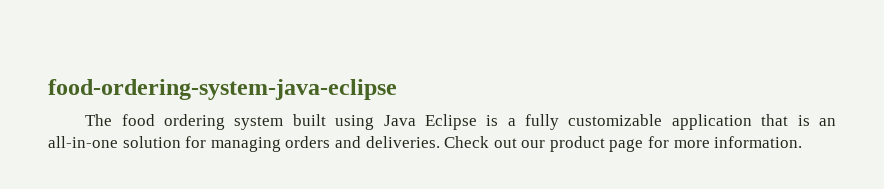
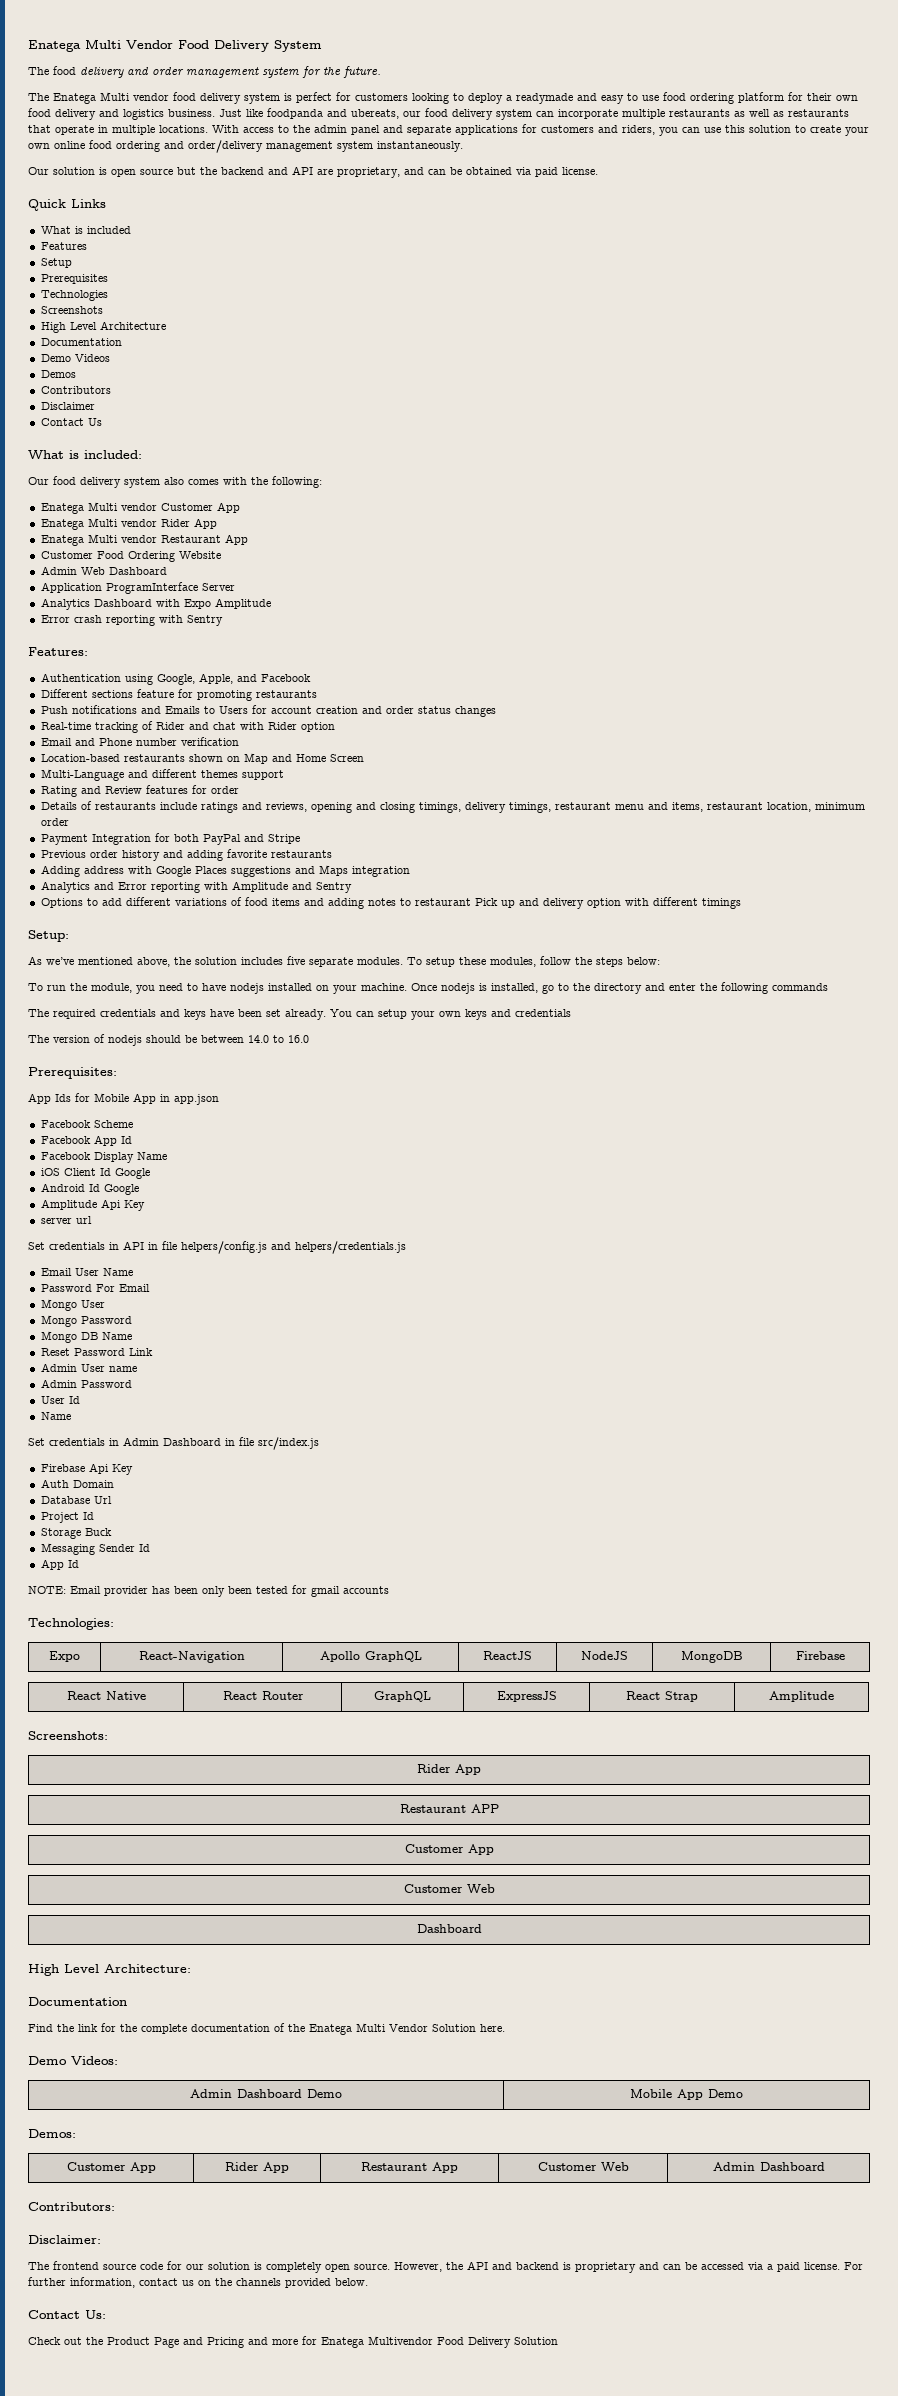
[48,79,397,100] [85,114,836,130] [48,136,803,152] food-ordering-system-java-eclipse // The food ordering system built using Java Eclipse is a fully customizable application that is an all-in-one solution for managing orders and deliveries. Check out our product page for more information. -> [28,39,322,52] [28,66,381,78] [28,92,858,104] [28,108,849,120] [28,124,869,136] [28,140,463,153] [28,166,598,178] [28,199,106,211] [40,226,131,234] [40,242,87,250] [40,258,72,268] [40,274,108,284] [40,290,108,301] [40,306,103,314] [40,321,166,333] [40,338,122,346] [40,354,110,362] [40,370,76,378] [40,386,111,394] [40,402,95,410] [40,418,102,426] [28,450,142,459] [28,476,322,488] [40,502,240,514] [40,518,217,530] [40,534,248,546] [40,551,221,562] [40,566,167,575] [40,582,235,594] [40,598,271,610] [40,615,223,626] [28,647,88,656] [40,673,311,685] [40,689,317,701] [40,705,496,717] [40,721,335,733] [40,737,239,746] [40,753,364,764] [40,769,284,781] [40,785,239,797] [40,801,865,813] [40,818,69,826] [40,833,300,845] [40,849,332,861] [40,865,410,877] [40,881,352,893] [40,897,741,909] [28,930,69,942] [28,956,660,967] [28,982,828,994] [28,1009,571,1020] [28,1034,309,1046] [28,1067,117,1079] [28,1093,219,1105] [40,1120,133,1128] [40,1135,132,1146] [40,1152,167,1163] [40,1168,150,1179] [40,1183,139,1195] [40,1199,145,1211] [40,1216,92,1224] [28,1241,406,1254] [40,1268,133,1276] [40,1284,150,1292] [40,1299,105,1311] [40,1315,132,1327] [40,1331,132,1343] [40,1348,153,1356] [40,1363,137,1372] [40,1379,132,1388] [40,1396,80,1404] [40,1412,71,1420] [28,1437,319,1450] [40,1463,133,1475] [40,1479,114,1488] [40,1496,112,1504] [40,1512,94,1523] [40,1528,112,1539] [40,1543,150,1555] [40,1559,79,1570] [28,1585,389,1597] [28,1618,114,1630] [49,1651,80,1662] [138,1651,245,1663] [319,1651,422,1662] [483,1651,532,1660] [581,1651,628,1660] [680,1651,743,1663] [795,1651,845,1660] [66,1691,146,1700] [222,1691,304,1700] [374,1691,431,1702] [496,1691,557,1702] [626,1691,698,1702] [769,1691,834,1702] [28,1731,108,1740] [417,1764,481,1775] [399,1804,499,1813] [404,1844,494,1855] [403,1884,495,1894] [416,1924,482,1933] [28,1964,191,1976] [28,1997,127,2006] [28,2023,505,2035] [28,2056,118,2065] [190,2089,342,2098] [630,2089,743,2100] [28,2129,76,2138] [66,2162,156,2173] [225,2162,289,2173] [361,2162,458,2173] [537,2162,629,2172] [712,2162,825,2171] [28,2202,115,2211] [28,2235,101,2244] [28,2261,863,2273] [28,2277,368,2288] [28,2310,106,2319] [28,2336,558,2348] Enatega Multi Vendor Food Delivery System // The food delivery and order management system for the future. // The Enatega Multi vendor food delivery system is perfect for customers looking to deploy a readymade and easy to use food ordering platform for their own food delivery and logistics business. Just like foodpanda and ubereats, our food delivery system can incorporate multiple restaurants as well as restaurants that operate in multiple locations. With access to the admin panel and separate applications for customers and riders, you can use this solution to create your own online food ordering and order/delivery management system instantaneously. // Our solution is open source but the backend and API are proprietary, and can be obtained via paid license. // Quick Links // What is included // Features // Setup // Prerequisites // Technologies // Screenshots // High Level Architecture // Documentation // Demo Videos // Demos // Contributors // Disclaimer // Contact Us // What is included: // Our food delivery system also comes with the following: // Enatega Multi vendor Customer App // Enatega Multi vendor Rider App // Enatega Multi vendor Restaurant App // Customer Food Ordering Website // Admin Web Dashboard // Application ProgramInterface Server // Analytics Dashboard with Expo Amplitude // Error crash reporting with Sentry // Features: // Authentication using Google, Apple, and Facebook // Different sections feature for promoting restaurants // Push notifications and Emails to Users for account creation and order status changes // Real-time tracking of Rider and chat with Rider option // Email and Phone number verification // Location-based restaurants shown on Map and Home Screen // Multi-Language and different themes support // Rating and Review features for order // Details of restaurants include ratings and reviews, opening and closing timings, delivery timings, restaurant menu and items, restaurant location, minimum order // Payment Integration for both PayPal and Stripe // Previous order history and adding favorite restaurants // Adding address with Google Places suggestions and Maps integration // Analytics and Error reporting with Amplitude and Sentry // Options to add different variations of food items and adding notes to restaurant Pick up and delivery option with different timings // Setup: // As we’ve mentioned above, the solution includes five separate modules. To setup these modules, follow the steps below: // To run the module, you need to have nodejs installed on your machine. Once nodejs is installed, go to the directory and enter the following commands // The required credentials and keys have been set already. You can setup your own keys and credentials // The version of nodejs should be between 14.0 to 16.0 // Prerequisites: // App Ids for Mobile App in app.json // Facebook Scheme // Facebook App Id // Facebook Display Name // iOS Client Id Google // Android Id Google // Amplitude Api Key // server url // Set credentials in API in file helpers/config.js and helpers/credentials.js // Email User Name // Password For Email // Mongo User // Mongo Password // Mongo DB Name // Reset Password Link // Admin User name // Admin Password // User Id // Name // Set credentials in Admin Dashboard in file src/index.js // Firebase Api Key // Auth Domain // Database Url // Project Id // Storage Buck // Messaging Sender Id // App Id // NOTE: Email provider has been only been tested for gmail accounts // Technologies: // Expo | React-Navigation | Apollo GraphQL | ReactJS | NodeJS | MongoDB | Firebase // React Native | React Router | GraphQL | ExpressJS | React Strap | Amplitude // Screenshots: // Rider App // Restaurant APP // Customer App // Customer Web // Dashboard // High Level Architecture: // Documentation // Find the link for the complete documentation of the Enatega Multi Vendor Solution here. // Demo Videos: // Admin Dashboard Demo | Mobile App Demo // Demos: // Customer App | Rider App | Restaurant App | Customer Web | Admin Dashboard // Contributors: // Disclaimer: // The frontend source code for our solution is completely open source. However, the API and backend is proprietary and can be accessed via a paid license. For further information, contact us on the channels provided below. // Contact Us: // Check out the Product Page and Pricing and more for Enatega Multivendor Food Delivery Solution

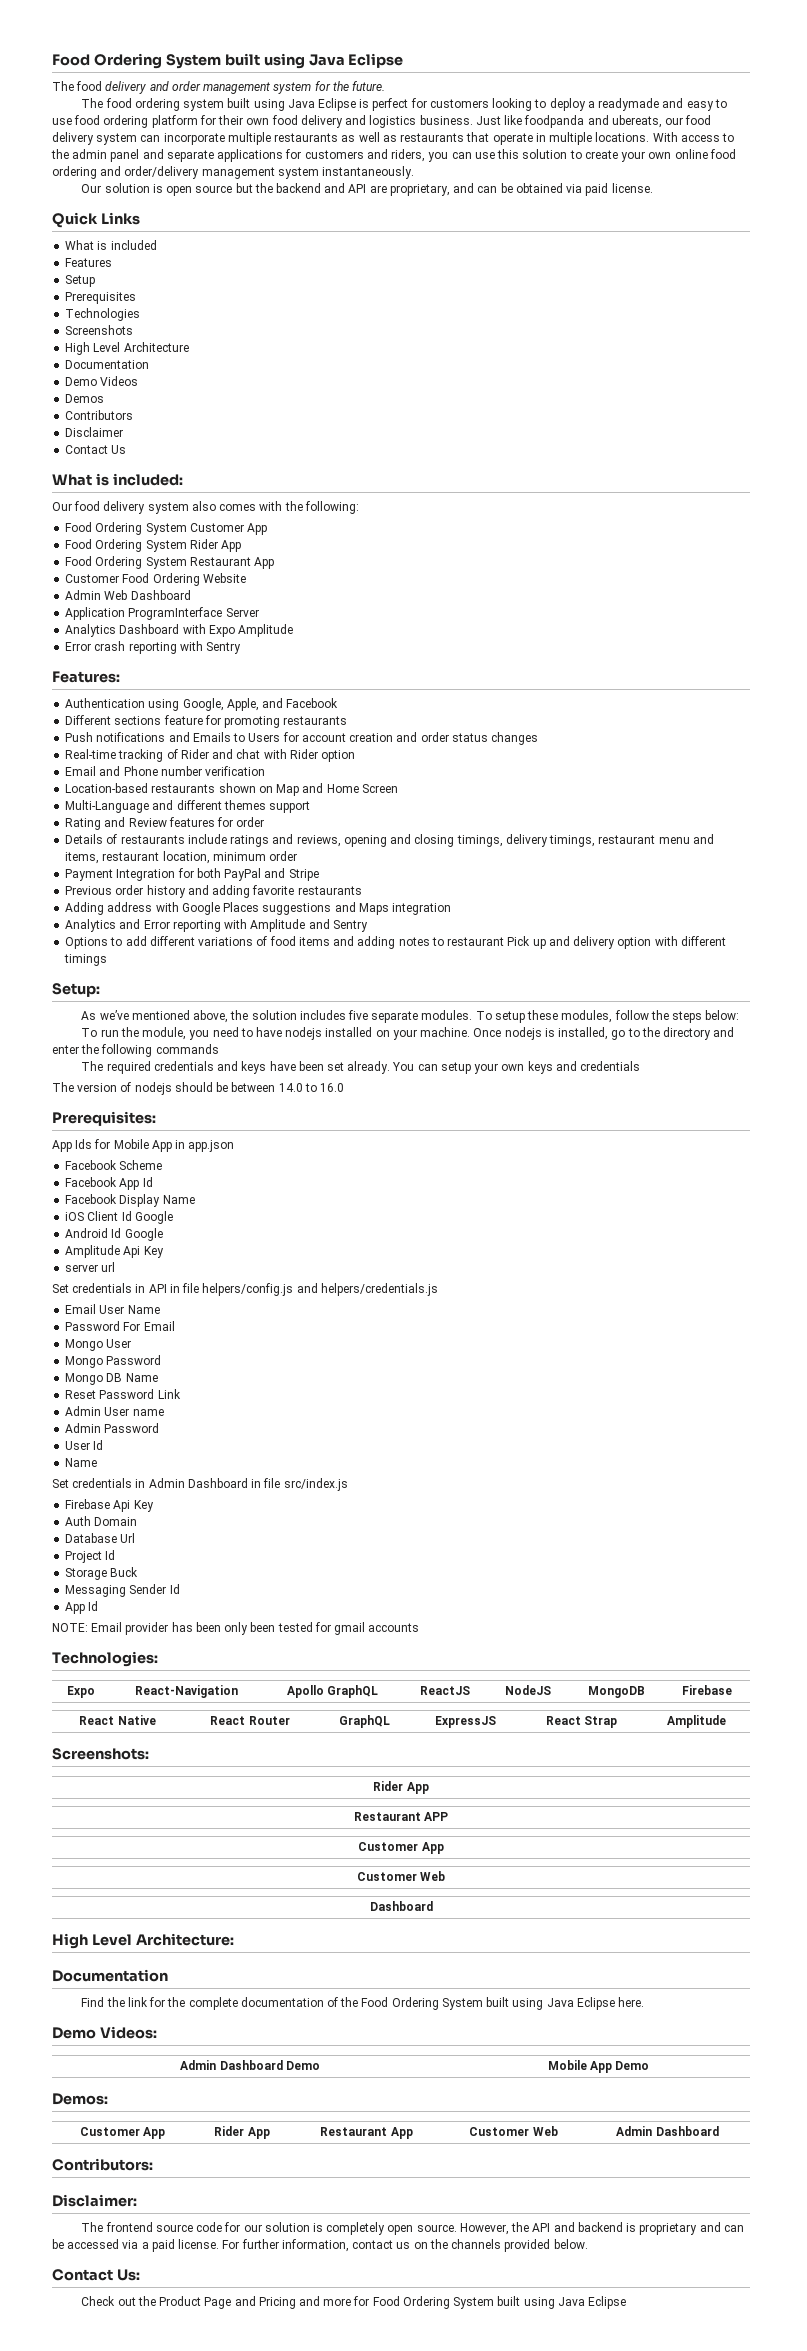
[28,39,322,52] Enatega Multi Vendor Food Delivery System -> [52,53,404,69] Food Ordering System built using Java Eclipse
[53,92,280,104] Enatega Multi vendor food delivery system -> [105,98,356,111] food ordering system built using Java Eclipse
[40,502,240,514] [40,518,217,530] [40,534,157,546] Enatega Multi vendor Customer App // Enatega Multi vendor Rider App // Enatega Multi vendor -> [65,522,268,535] [65,539,242,552] [65,556,187,569] Food Ordering System Customer App // Food Ordering System Rider App // Food Ordering System
[309,2023,476,2035] Enatega Multi Vendor Solution -> [361,1997,615,2010] Food Ordering System built using Java Eclipse
[321,2336,558,2348] Enatega Multivendor Food Delivery Solution -> [372,2296,627,2309] Food Ordering System built using Java Eclipse

